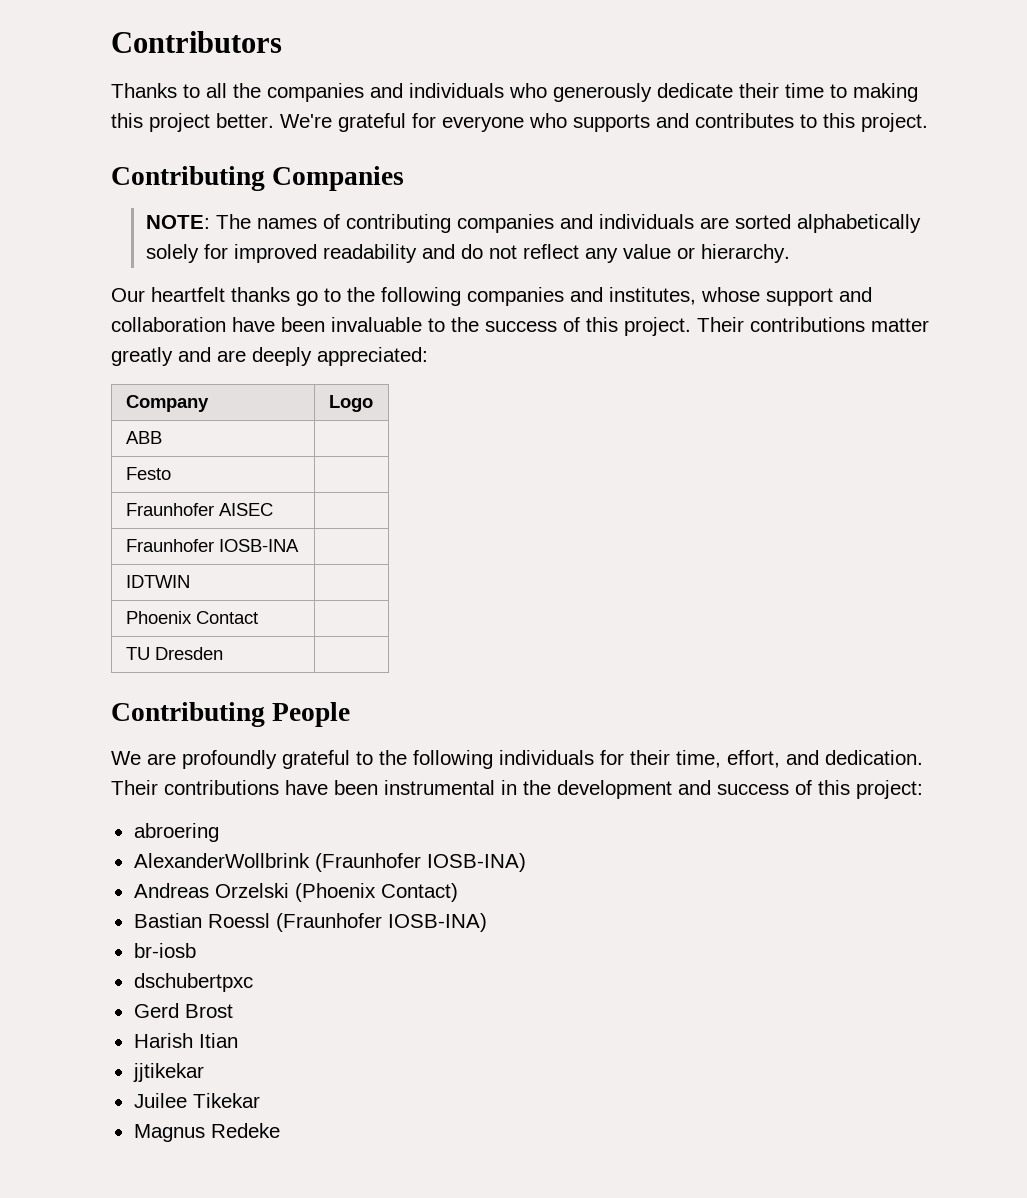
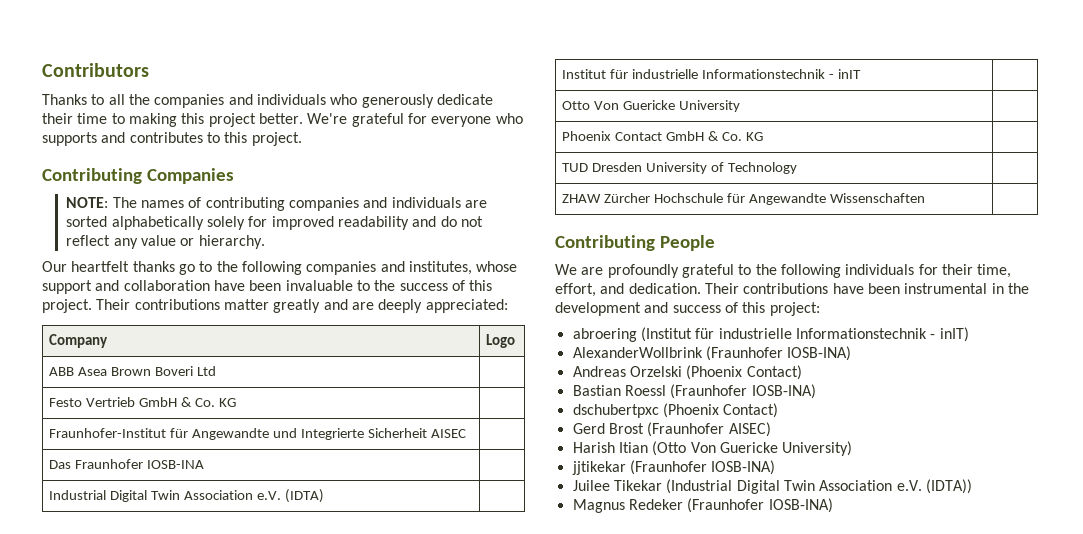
[125,467,171,480] [125,503,214,516] | // Festo | // Fraunhofer -> [78,366,216,376] [49,397,236,407] [49,428,427,440] Asea Brown Boveri Ltd | // Festo Vertrieb GmbH & Co. KG | // Fraunhofer-Institut für Angewandte und Integrierte Sicherheit
(273, 509) none -> [49,460,72,469] Das
[125,575,190,588] [125,611,258,624] [125,647,223,660] IDTWIN | // Phoenix Contact | // TU Dresden -> [49,489,324,503] [562,69,861,79] [562,100,741,112] [562,131,763,141] [562,162,797,174] [562,193,925,205] Industrial Digital Twin Association e.V. (IDTA) | // Institut für industrielle Informationstechnik - inIT | // Otto Von Guericke University | // Phoenix Contact GmbH & Co. KG | // TUD Dresden University of Technology | // ZHAW Zürcher Hochschule für Angewandte Wissenschaften
(219, 832) none -> [640,327,969,342] (Institut für industrielle Informationstechnik - inIT)
[133,943,196,958] // br-iosb -> (816, 391) none
(253, 982) none -> [662,403,779,418] (Phoenix Contact)
(233, 1011) none -> [647,422,771,437] (Fraunhofer AISEC)
(238, 1040) none -> [652,441,853,456] (Otto Von Guericke University)
(204, 1072) none -> [629,460,776,475] (Fraunhofer IOSB-INA)
[133,1123,280,1142] // Magnus Redeke -> [666,479,972,494] [572,498,833,513] (Industrial Digital Twin Association e.V. (IDTA)) // Magnus Redeker (Fraunhofer IOSB-INA)

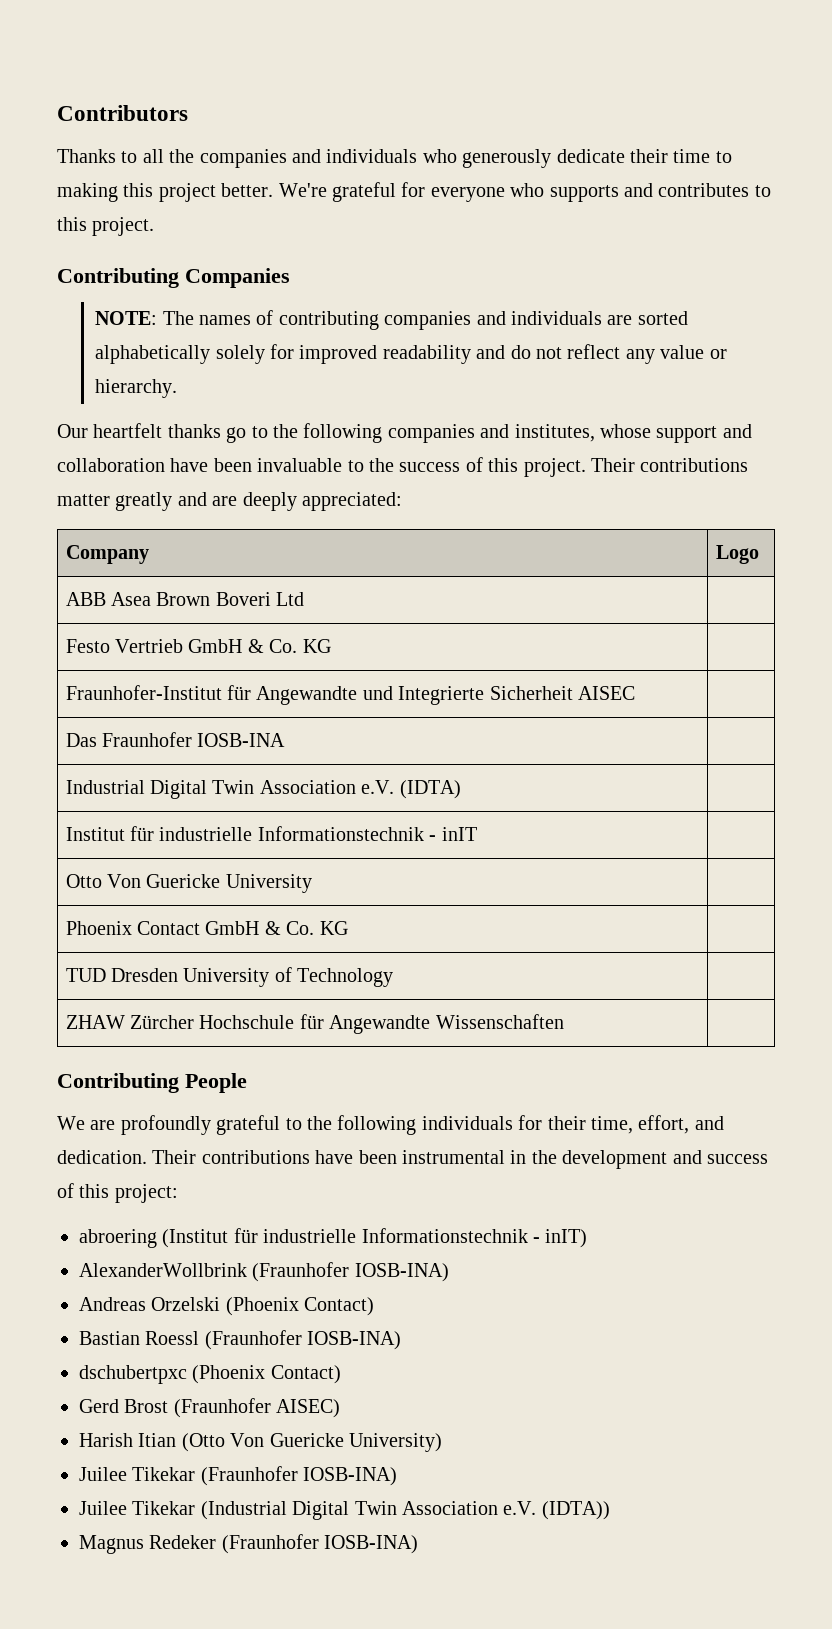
[571,461,626,475] jjtikekar -> [79,1467,196,1481] Juilee Tikekar

